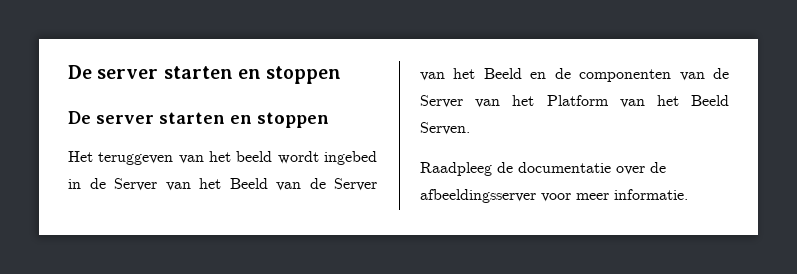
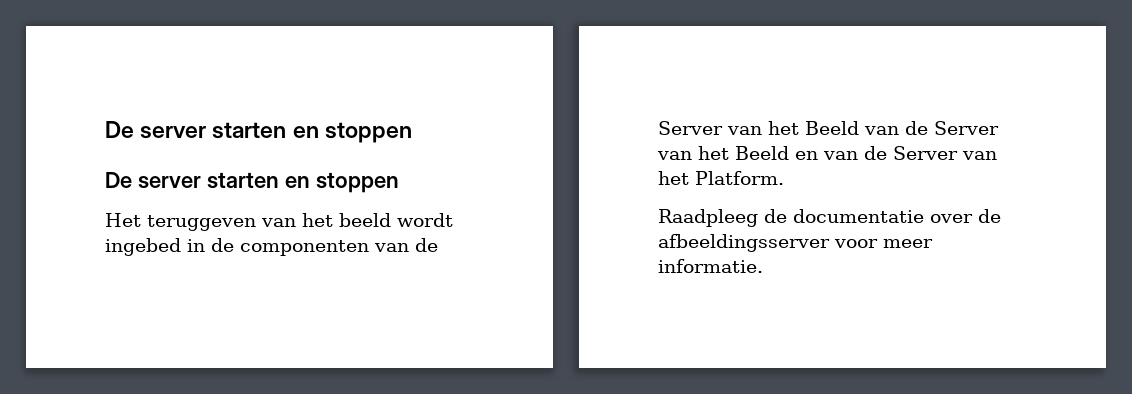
(106, 183) none -> [240,238,438,256] componenten van de
[554,68,729,82] [420,95,729,108] [420,122,470,135] de componenten van de Server van het Platform van het Beeld Serven. -> [823,146,997,160] [658,171,784,185] van de Server van het Platform.

